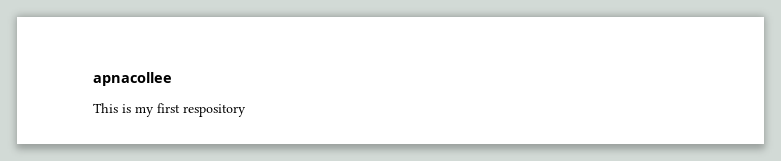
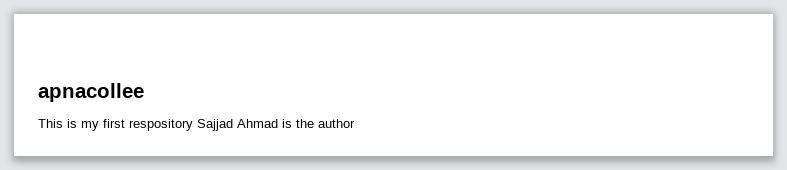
(246, 110) none -> [197,119,355,131] Sajjad Ahmad is the author

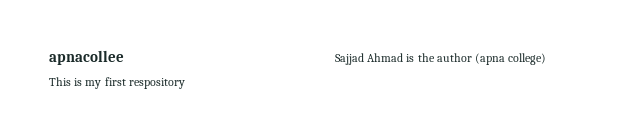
(193, 125) none -> (185, 83) //
(355, 123) none -> [475,53,547,65] (apna college)

